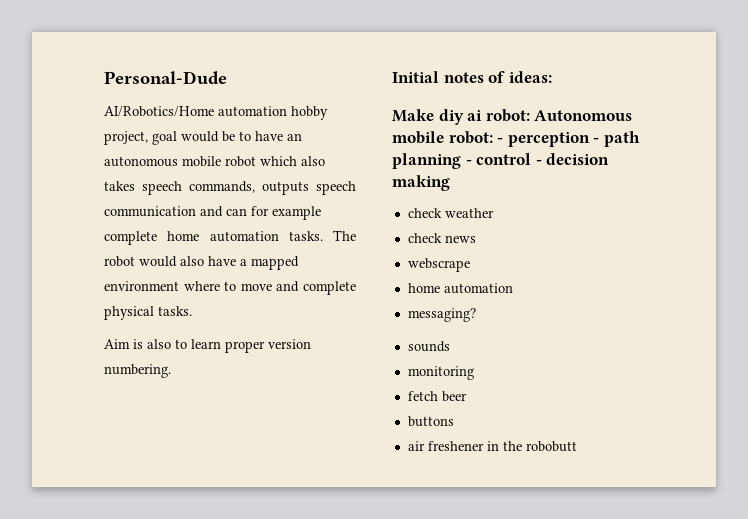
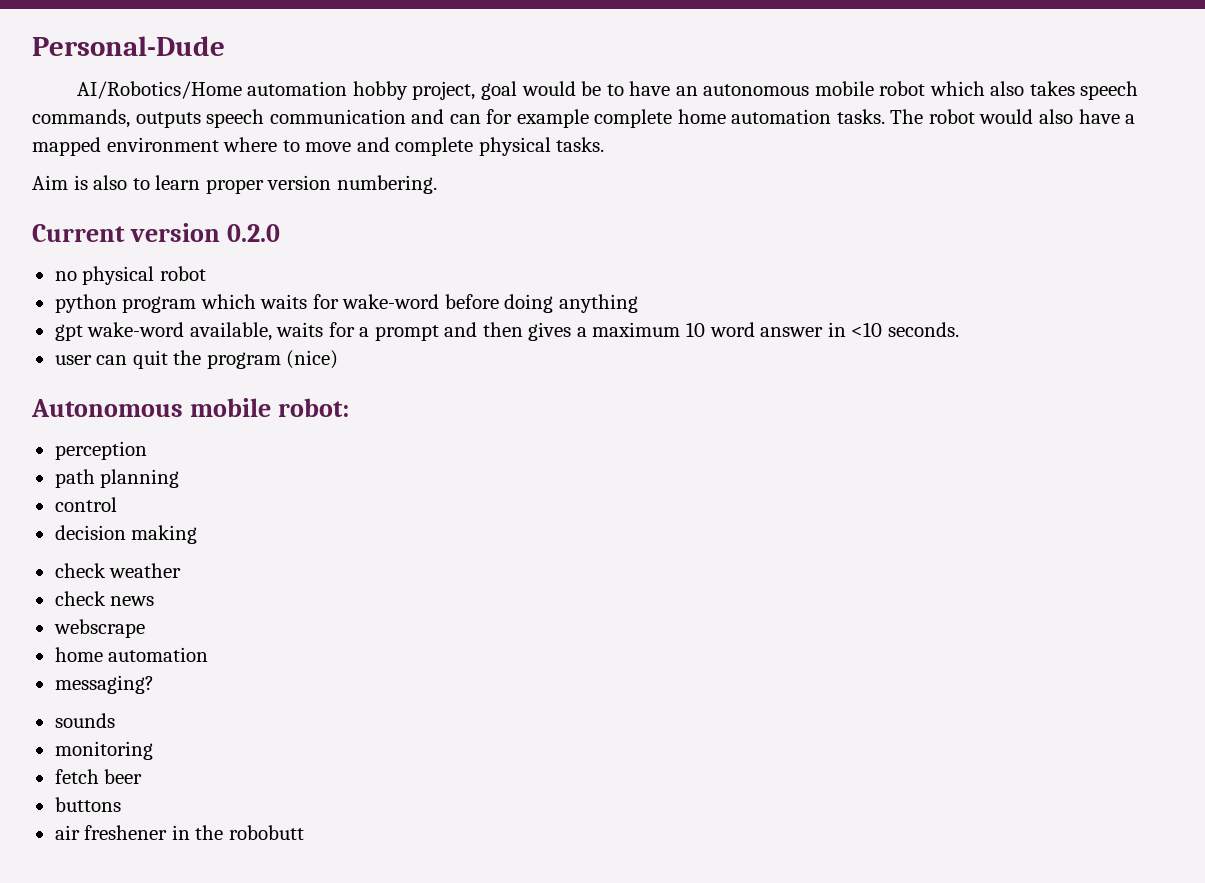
[392,71,552,83] [392,109,530,125] Initial notes of ideas: // Make diy ai robot: -> [32,223,280,242] [54,266,206,285] [54,294,638,313] [54,322,959,341] [54,350,339,369] Current version 0.2.0 // no physical robot // python program which waits for wake-word before doing anything // gpt wake-word available, waits for a prompt and then gives a maximum 10 word answer in <10 seconds. // user can quit the program (nice) //
[497,138,504,143] - -> (349, 407) //
[593,138,600,143] - -> (147, 450) //
[465,160,472,165] - -> (180, 478) //
[535,160,542,165] - -> (117, 504) //

